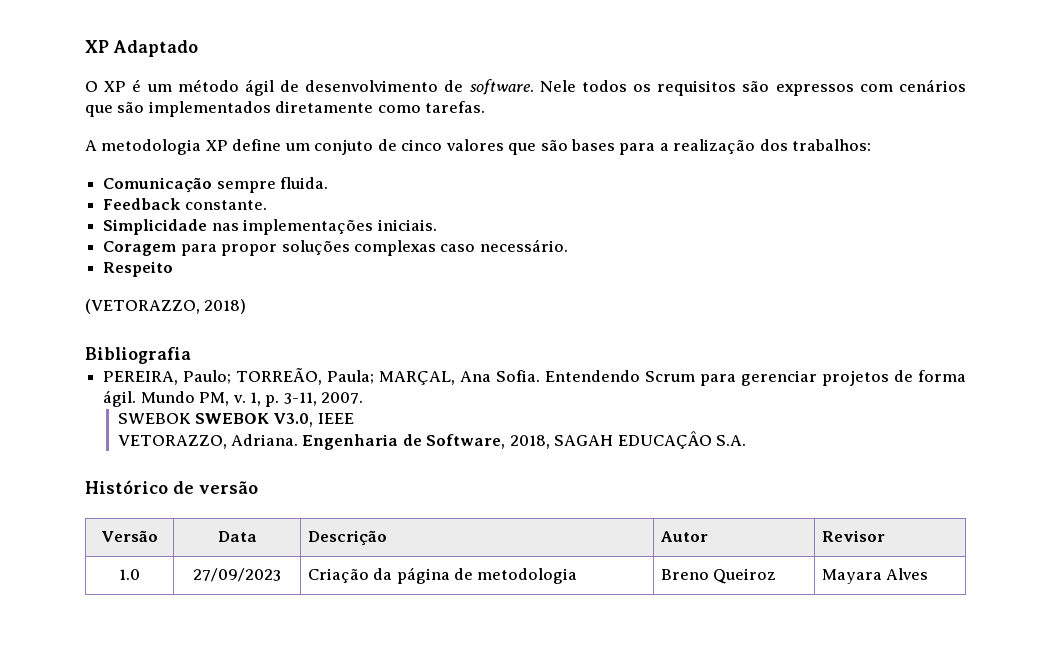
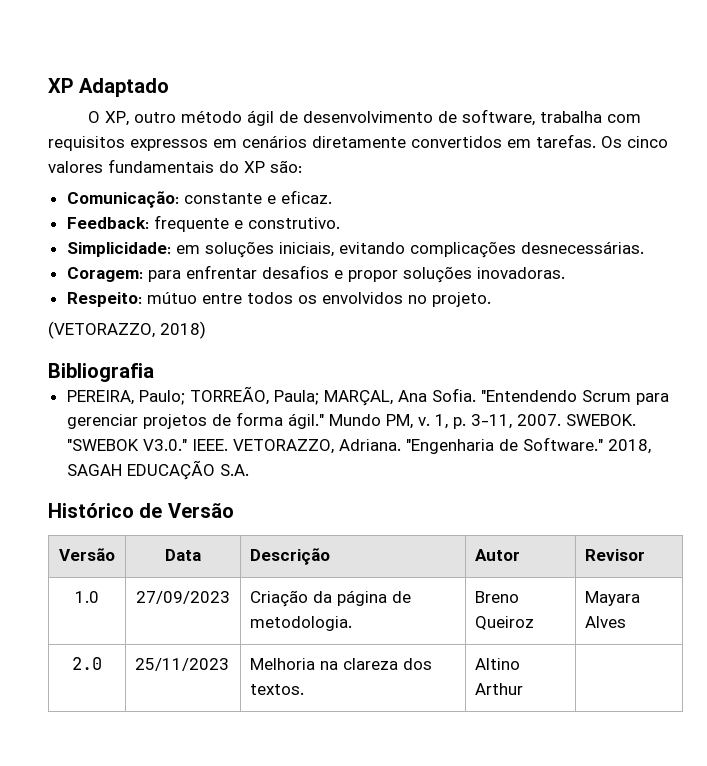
[104,79,172,92] XP é um -> [105,111,177,126] XP, outro
[469,79,966,96] [85,101,486,117] [85,139,872,155] [103,177,329,193] [103,198,267,210] [103,219,437,235] [103,239,568,256] [103,261,174,277] software. Nele todos os requisitos são expressos com cenários que são implementados diretamente como tarefas. // A metodologia XP define um conjuto de cinco valores que são bases para a realização dos trabalhos: // Comunicação sempre fluida. // Feedback constante. // Simplicidade nas implementações iniciais. // Coragem para propor soluções complexas caso necessário. // Respeito -> [462,109,642,126] [48,134,668,151] [48,159,302,173] [66,190,332,208] [66,215,340,232] [66,241,644,258] [66,265,565,283] [66,292,491,307] software, trabalha com requisitos expressos em cenários diretamente convertidos em tarefas. Os cinco valores fundamentais do XP são: // Comunicação: constante e eficaz. // Feedback: frequente e construtivo. // Simplicidade: em soluções iniciais, evitando complicações desnecessárias. // Coragem: para enfrentar desafios e propor soluções inovadoras. // Respeito: mútuo entre todos os envolvidos no projeto.
[545,370,641,382] Entendendo -> [480,390,577,402] "Entendendo
[103,390,137,407] ágil. -> [287,413,324,429] ágil."
[117,413,354,427] [117,434,506,450] // SWEBOK SWEBOK V3.0, IEEE // VETORAZZO, Adriana. Engenharia de Software, -> [565,414,636,426] [66,437,603,454] SWEBOK. "SWEBOK V3.0." IEEE. VETORAZZO, Adriana. "Engenharia de Software."
[617,431,712,449] EDUCAÇÂO -> [126,460,215,480] EDUCAÇÃO
[199,481,258,494] versão -> [167,503,234,518] Versão
[477,568,578,584] metodologia -> [250,616,353,631] metodologia.
(929, 574) none -> [72,657,102,670] [135,658,230,671] [250,658,433,670] [250,684,305,695] [475,658,521,670] [475,683,524,695] // 2.0 | 25/11/2023 | Melhoria na clareza dos textos. | Altino Arthur |

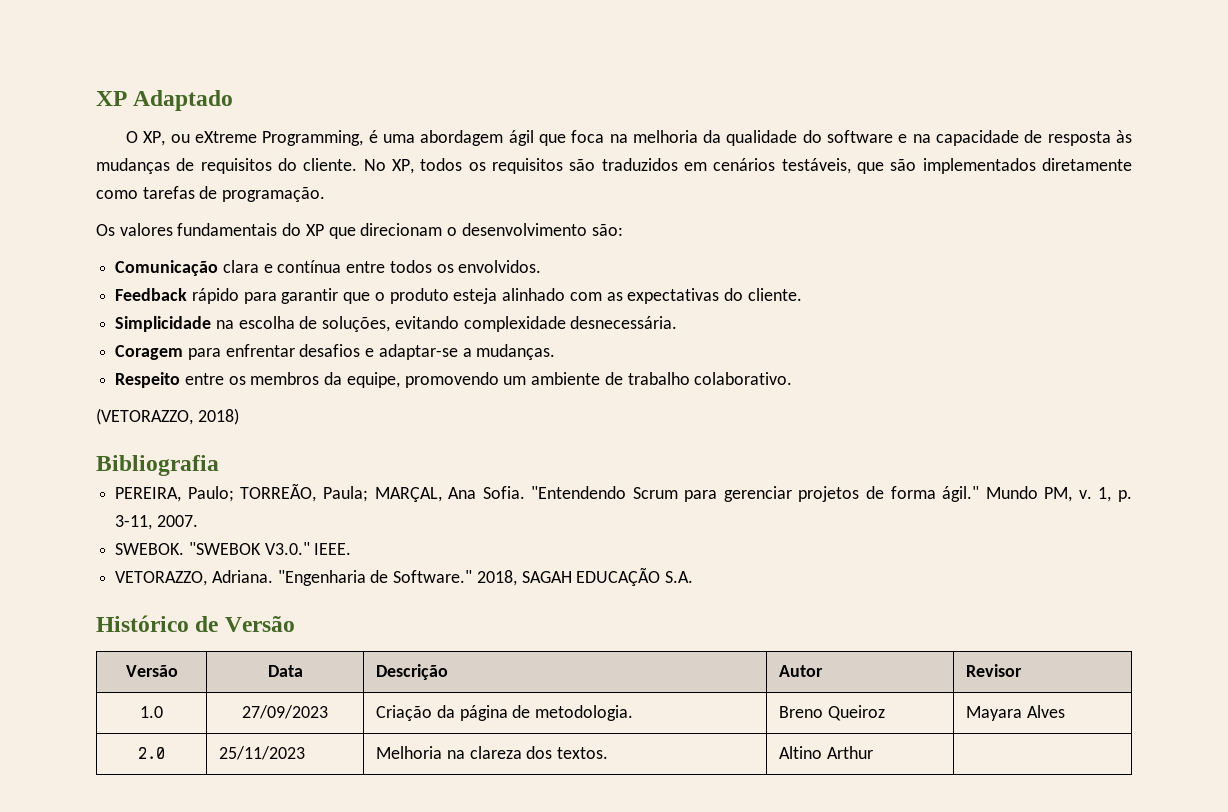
[134,109,642,126] [48,134,668,151] [48,159,302,173] [66,190,332,208] [66,215,340,232] [66,241,644,258] [66,265,565,283] [66,292,491,307] outro método ágil de desenvolvimento de software, trabalha com requisitos expressos em cenários diretamente convertidos em tarefas. Os cinco valores fundamentais do XP são: // Comunicação: constante e eficaz. // Feedback: frequente e construtivo. // Simplicidade: em soluções iniciais, evitando complicações desnecessárias. // Coragem: para enfrentar desafios e propor soluções inovadoras. // Respeito: mútuo entre todos os envolvidos no projeto. -> [170,130,1132,146] [96,158,1132,174] [96,186,326,202] [96,223,623,239] [115,260,542,276] [115,288,802,304] [115,316,678,332] [115,344,556,360] [115,372,793,388] ou eXtreme Programming, é uma abordagem ágil que foca na melhoria da qualidade do software e na capacidade de resposta às mudanças de requisitos do cliente. No XP, todos os requisitos são traduzidos em cenários testáveis, que são implementados diretamente como tarefas de programação. // Os valores fundamentais do XP que direcionam o desenvolvimento são: // Comunicação clara e contínua entre todos os envolvidos. // Feedback rápido para garantir que o produto esteja alinhado com as expectativas do cliente. // Simplicidade na escolha de soluções, evitando complexidade desnecessária. // Coragem para enfrentar desafios e adaptar-se a mudanças. // Respeito entre os membros da equipe, promovendo um ambiente de trabalho colaborativo.
(561, 420) none -> (198, 521) //
(228, 445) none -> (352, 549) //

